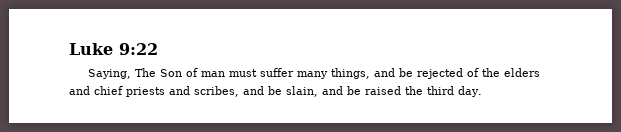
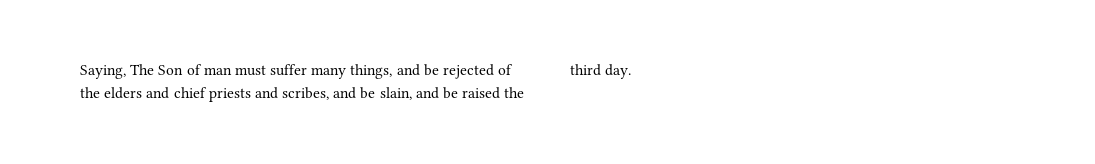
[69,43,158,55] Luke 9:22 // -> (80, 72) none

